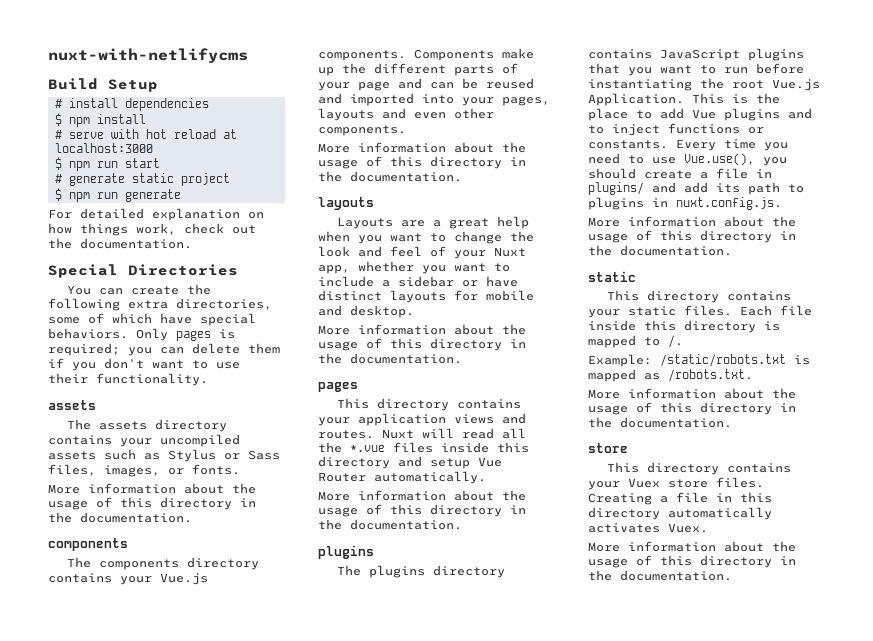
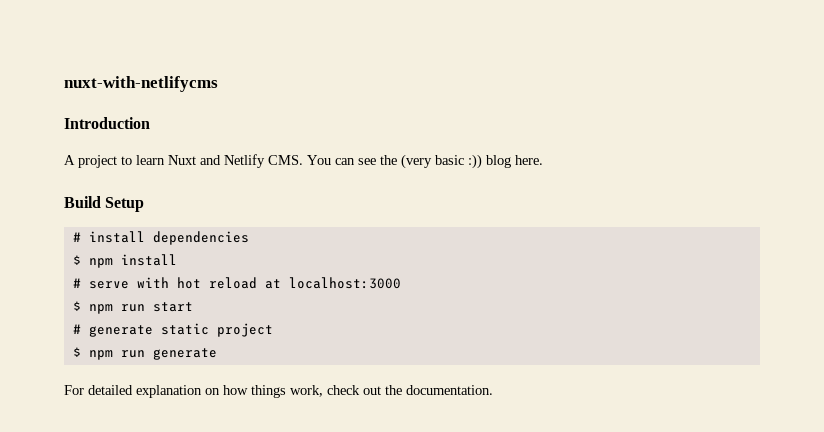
(248, 55) none -> [64,117,150,129] [64,154,543,169] // Introduction // A project to learn Nuxt and Netlify CMS. You can see the (very basic :)) blog here.
[48,264,238,278] [66,284,211,295] [48,298,272,311] [48,313,256,326] [48,328,235,341] [48,343,280,356] [48,358,240,371] [48,373,208,386] [48,400,96,410] [66,419,227,432] [48,434,240,447] [48,449,280,462] [48,464,240,477] [48,483,256,494] [48,497,256,510] [48,512,192,523] [48,538,128,551] [66,557,259,570] [48,573,208,585] [318,48,534,61] [318,63,518,76] [318,78,534,91] [318,93,550,106] [318,108,494,121] [318,125,406,136] [318,142,526,153] [318,156,526,169] [318,171,462,182] [318,197,374,210] [336,216,529,229] [318,231,534,244] [318,246,526,259] [318,261,510,274] [318,276,518,287] [318,290,534,303] [318,305,414,318] [318,324,526,335] [318,338,526,351] [318,353,462,364] [318,382,358,392] [336,398,521,411] [318,413,526,426] [318,428,526,439] [318,442,529,453] [318,456,502,469] [318,471,486,484] [318,490,526,501] [318,504,526,517] [318,519,462,530] [318,545,374,559] [336,565,505,578] [588,48,804,61] [588,63,804,76] [588,78,820,91] [588,93,780,106] [588,108,812,121] [588,123,764,136] [588,139,788,151] [588,153,787,166] [588,168,772,179] [588,182,804,195] [588,197,782,210] [588,216,796,227] [588,230,796,243] [588,245,732,256] [588,271,636,282] [606,290,791,303] [588,305,812,318] [588,320,780,333] [588,335,683,348] [588,354,810,367] [588,369,753,382] [588,388,796,399] [588,402,796,415] [588,417,732,428] [588,443,628,453] [606,462,791,475] [588,477,764,490] [588,492,772,505] [588,507,772,520] [588,523,708,533] [588,541,796,552] [588,555,796,568] [588,570,732,581] // Special Directories // You can create the following extra directories, some of which have special behaviors. Only pages is required; you can delete them if you don't want to use their functionality. // assets // The assets directory contains your uncompiled assets such as Stylus or Sass files, images, or fonts. // More information about the usage of this directory in the documentation. // components // The components directory contains your Vue.js components. Components make up the different parts of your page and can be reused and imported into your pages, layouts and even other components. // More information about the usage of this directory in the documentation. // layouts // Layouts are a great help when you want to change the look and feel of your Nuxt app, whether you want to include a sidebar or have distinct layouts for mobile and desktop. // More information about the usage of this directory in the documentation. // pages // This directory contains your application views and routes. Nuxt will read all the *.vue files inside this directory and setup Vue Router automatically. // More information about the usage of this directory in the documentation. // plugins // The plugins directory contains JavaScript plugins that you want to run before instantiating the root Vue.js Application. This is the place to add Vue plugins and to inject functions or constants. Every time you need to use Vue.use(), you should create a file in plugins/ and add its path to plugins in nuxt.config.js. // More information about the usage of this directory in the documentation. // static // This directory contains your static files. Each file inside this directory is mapped to /. // Example: /static/robots.txt is mapped as /robots.txt. // More information about the usage of this directory in the documentation. // store // This directory contains your Vuex store files. Creating a file in this directory automatically activates Vuex. // More information about the usage of this directory in the documentation. -> (493, 390) none

